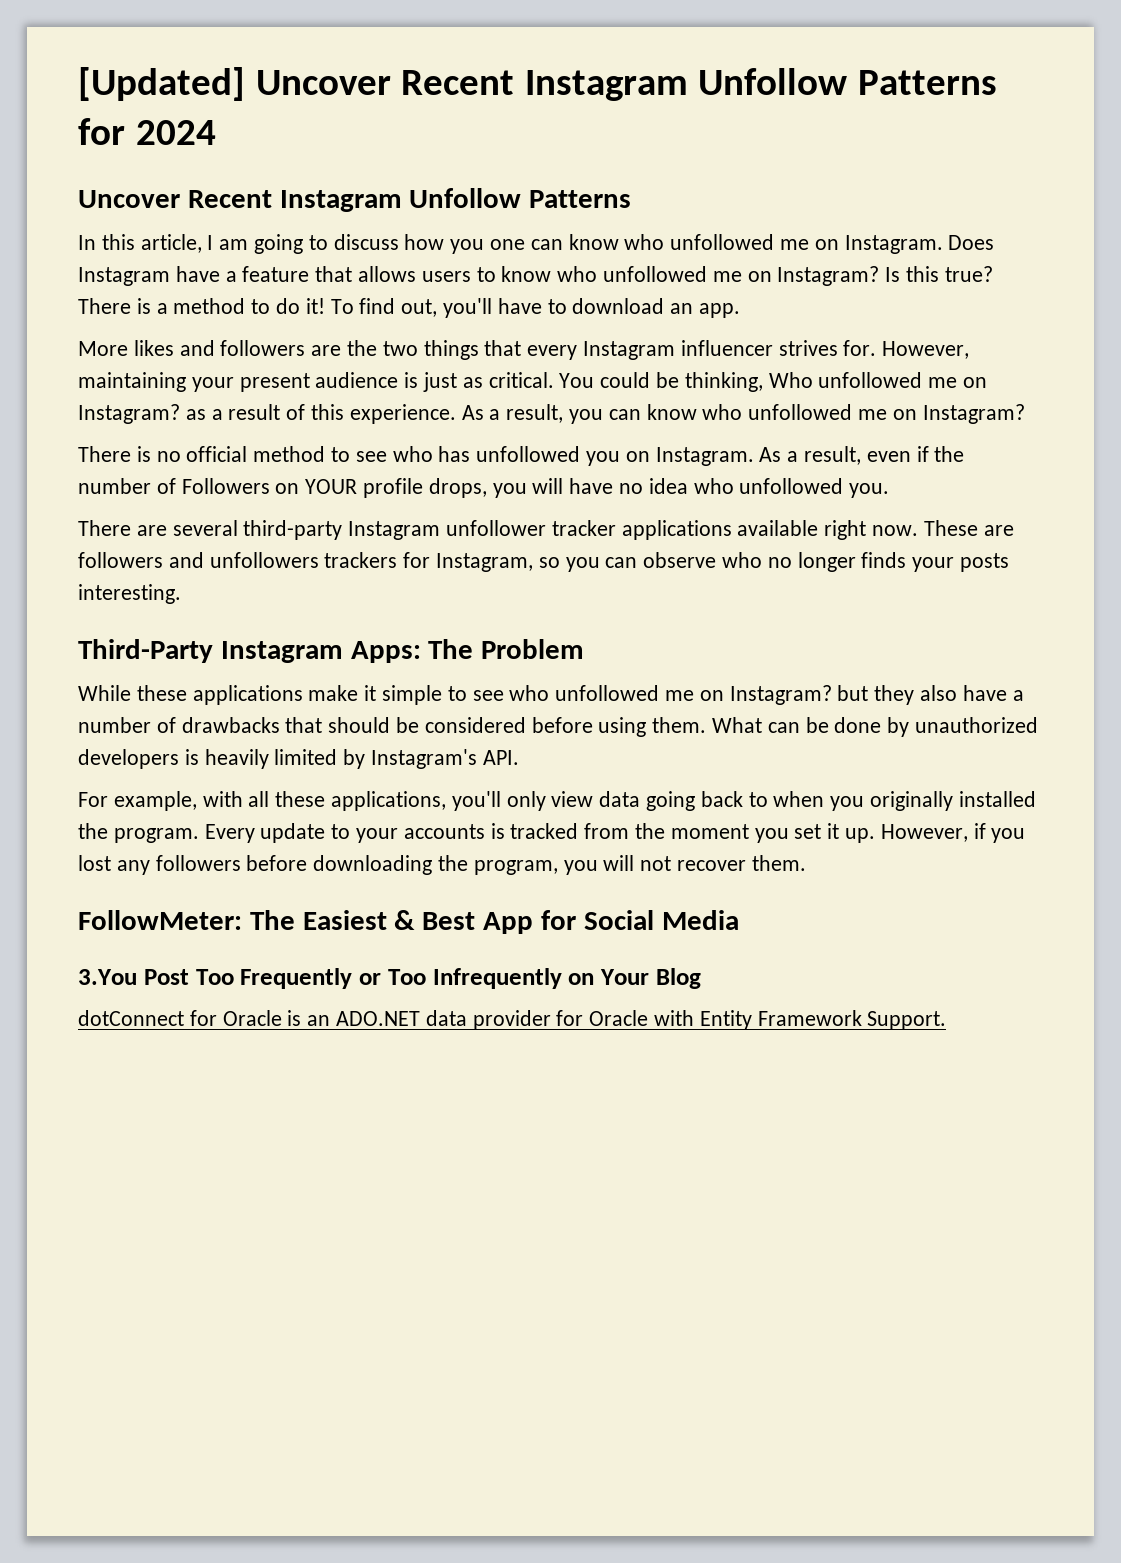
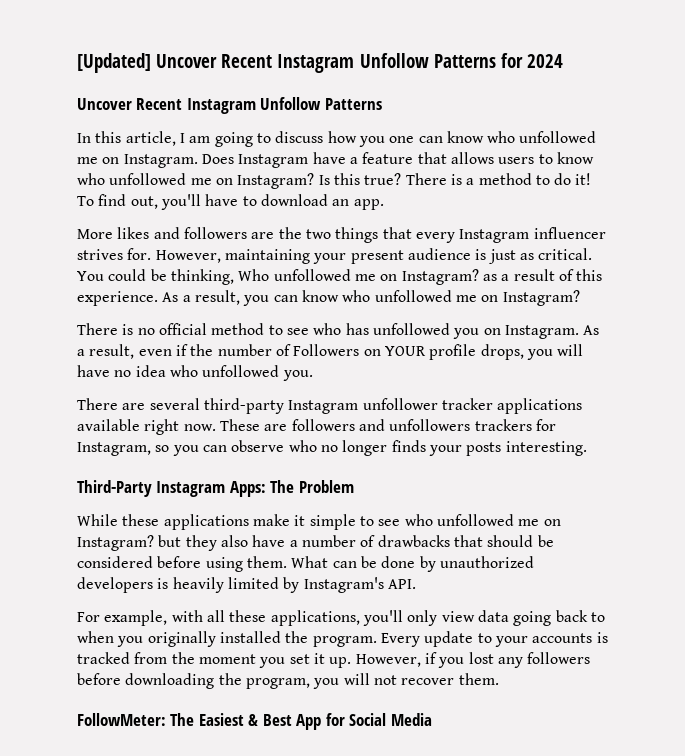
[78,968,701,989] [78,1010,947,1030] // 3.You Post Too Frequently or Too Infrequently on Your Blog // dotConnect for Oracle is an ADO.NET data provider for Oracle with Entity Framework Support. -> (432, 719) none

